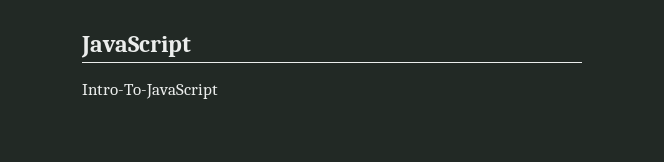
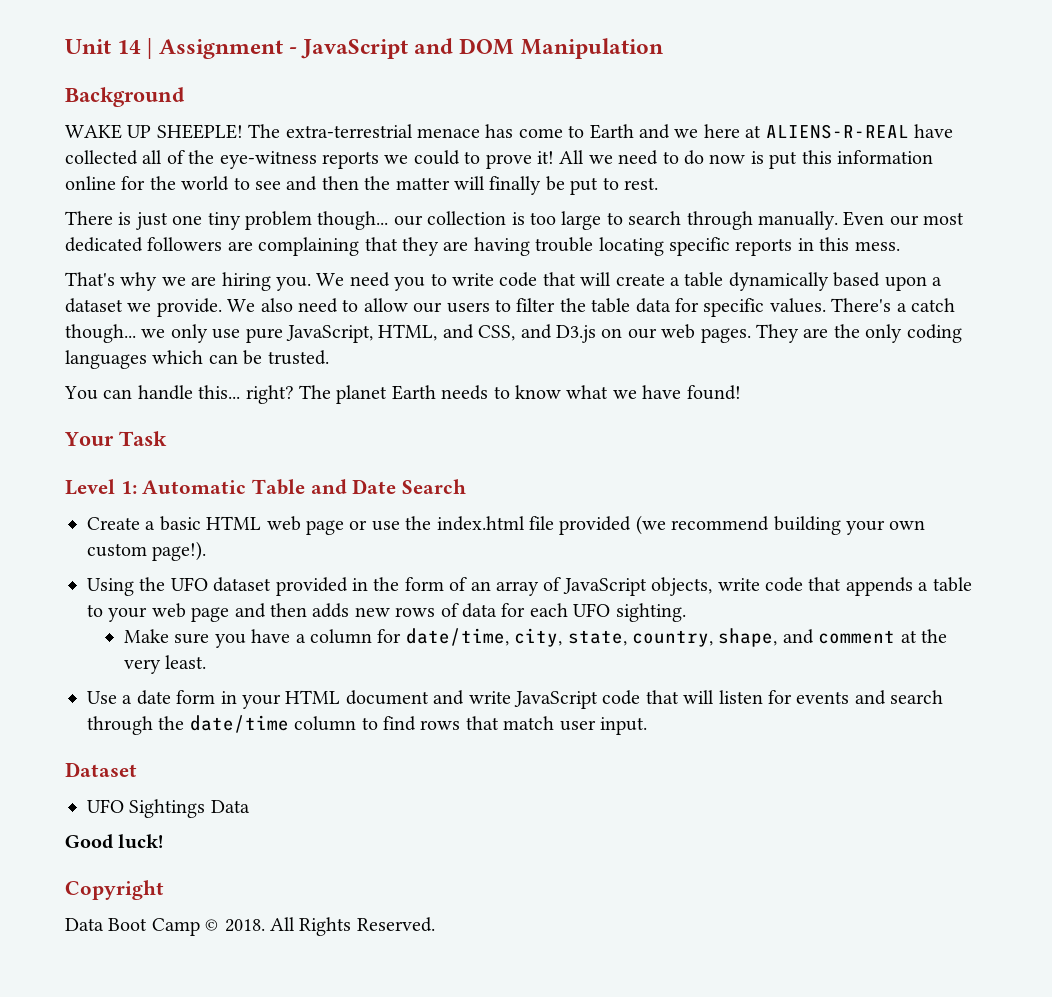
[81,36,191,58] [82,84,218,99] JavaScript // Intro-To-JavaScript -> [65,38,663,59] [65,87,185,107] [65,124,953,139] [65,150,933,169] [65,176,658,195] [65,211,965,230] [65,237,900,256] [65,272,942,291] [65,298,955,317] [65,324,962,343] [65,350,329,369] [64,385,741,404] [64,431,167,446] [65,479,467,495] [87,515,926,535] [87,541,207,561] [87,577,972,596] [87,603,686,622] [124,628,948,648] [124,655,207,674] [87,690,944,709] [87,715,647,735] [65,762,137,777] [87,799,250,818] [65,834,164,849] [65,880,164,900] [65,917,435,936] Unit 14 | Assignment - JavaScript and DOM Manipulation // Background // WAKE UP SHEEPLE! The extra-terrestrial menace has come to Earth and we here at ALIENS-R-REAL have collected all of the eye-witness reports we could to prove it! All we need to do now is put this information online for the world to see and then the matter will finally be put to rest. // There is just one tiny problem though... our collection is too large to search through manually. Even our most dedicated followers are complaining that they are having trouble locating specific reports in this mess. // That's why we are hiring you. We need you to write code that will create a table dynamically based upon a dataset we provide. We also need to allow our users to filter the table data for specific values. There's a catch though... we only use pure JavaScript, HTML, and CSS, and D3.js on our web pages. They are the only coding languages which can be trusted. // You can handle this... right? The planet Earth needs to know what we have found! // Your Task // Level 1: Automatic Table and Date Search // Create a basic HTML web page or use the index.html file provided (we recommend building your own custom page!). // Using the UFO dataset provided in the form of an array of JavaScript objects, write code that appends a table to your web page and then adds new rows of data for each UFO sighting. // Make sure you have a column for date/time, city, state, country, shape, and comment at the very least. // Use a date form in your HTML document and write JavaScript code that will listen for events and search through the date/time column to find rows that match user input. // Dataset // UFO Sightings Data // Good luck! // Copyright // Data Boot Camp © 2018. All Rights Reserved.

